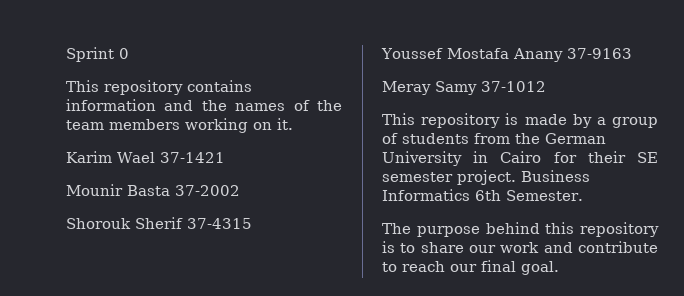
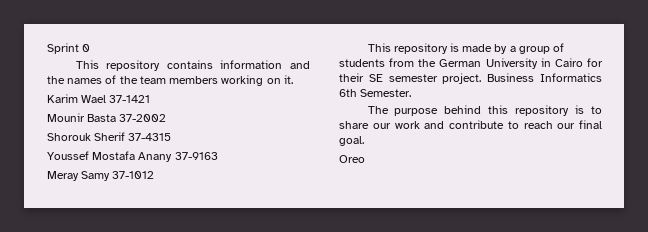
(559, 268) none -> [339,155,365,163] // Oreo

